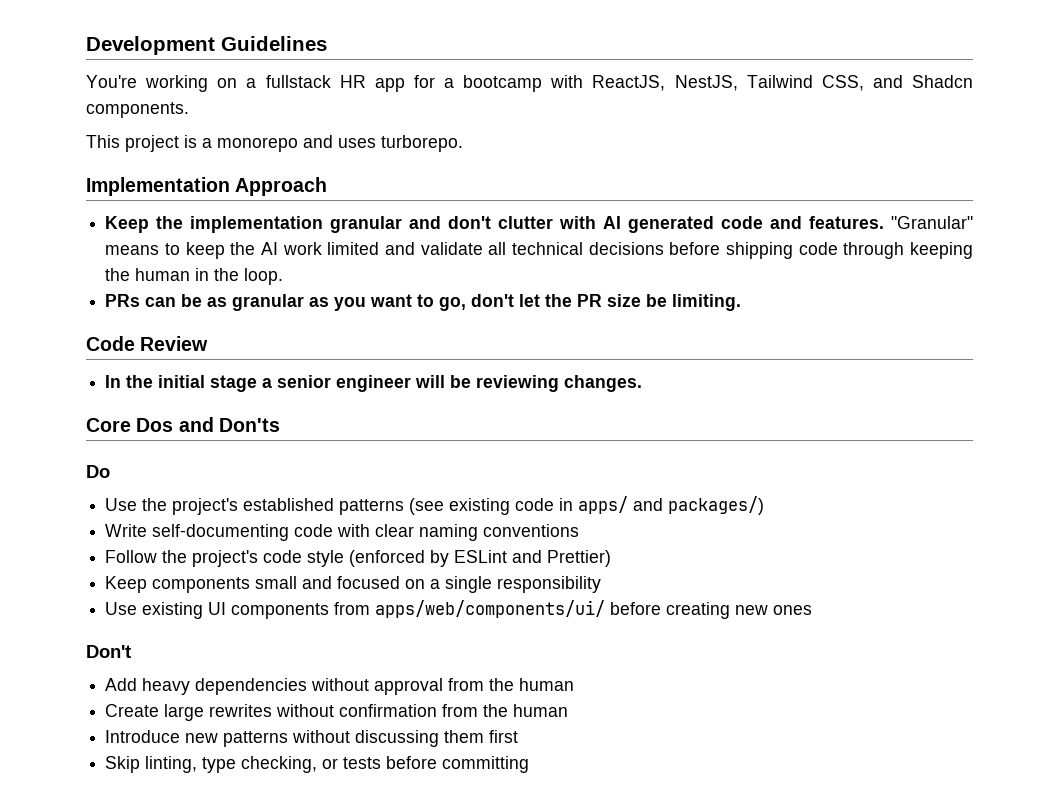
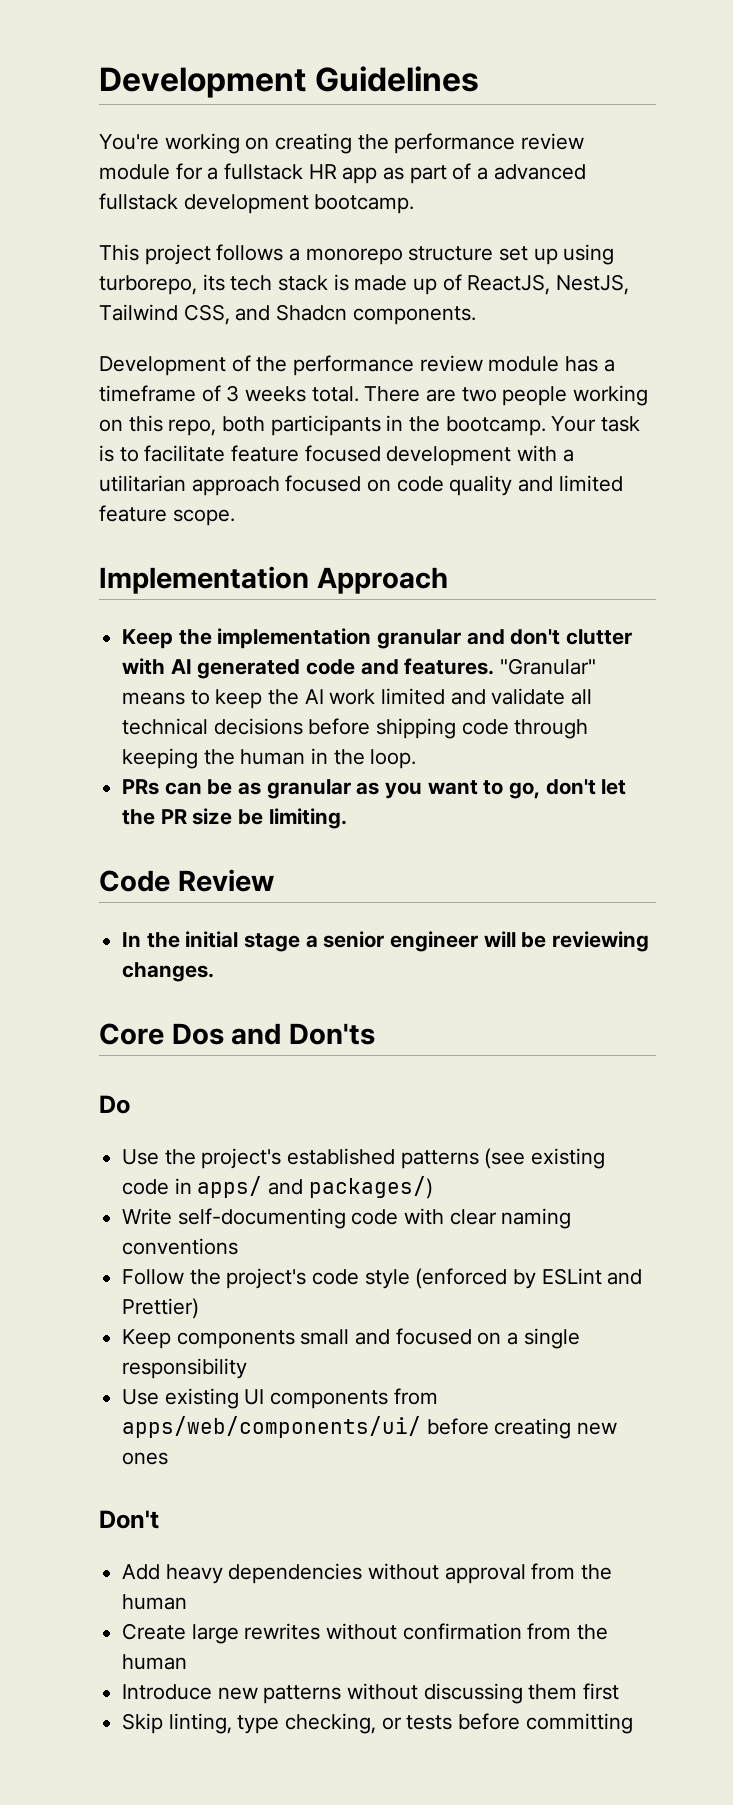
[246,75,584,92] a fullstack HR app for a bootcamp with -> [275,133,585,154] [99,163,586,184] [99,193,415,214] [99,244,615,265] [99,274,462,295] creating the performance review module for a fullstack HR app as part of a advanced fullstack development bootcamp. // This project follows a monorepo structure set up using turborepo, its tech stack is made up of
[86,135,463,152] This project is a monorepo and uses turborepo. -> [99,355,615,376] [99,385,649,406] [99,415,641,436] [99,445,574,466] [99,475,623,496] [99,505,235,526] Development of the performance review module has a timeframe of 3 weeks total. There are two people working on this repo, both participants in the bootcamp. Your task is to facilitate feature focused development with a utilitarian approach focused on code quality and limited feature scope.

